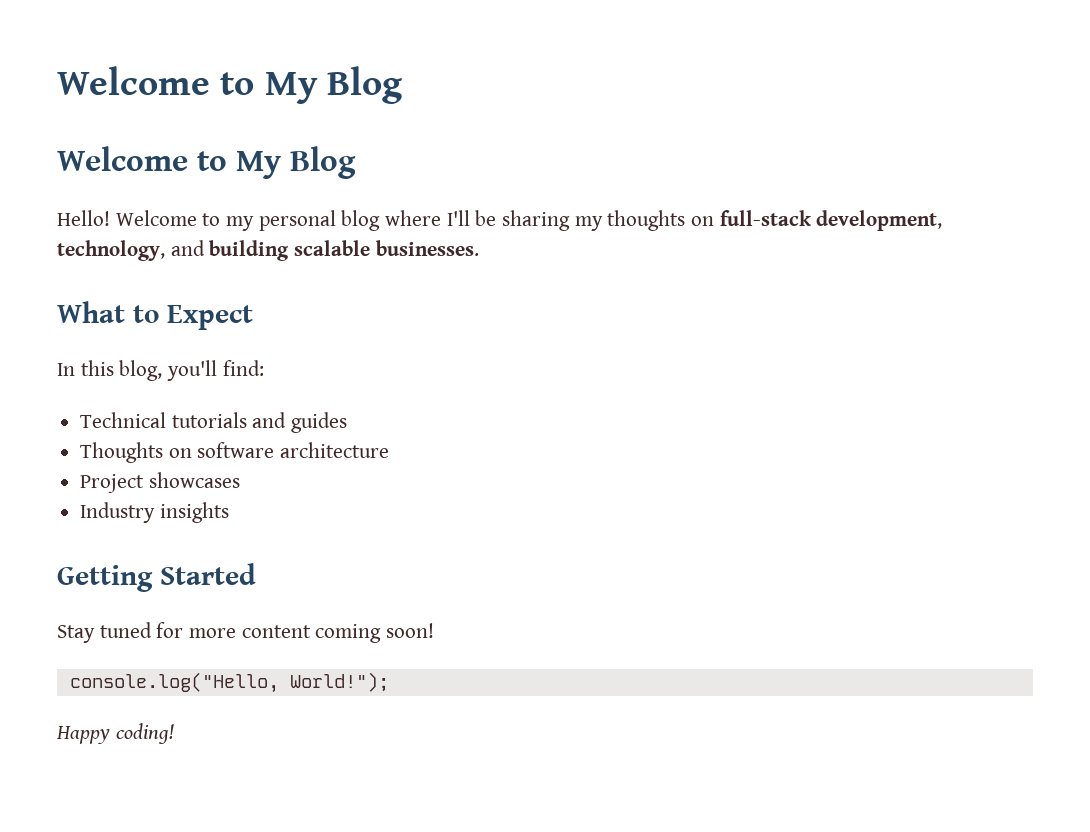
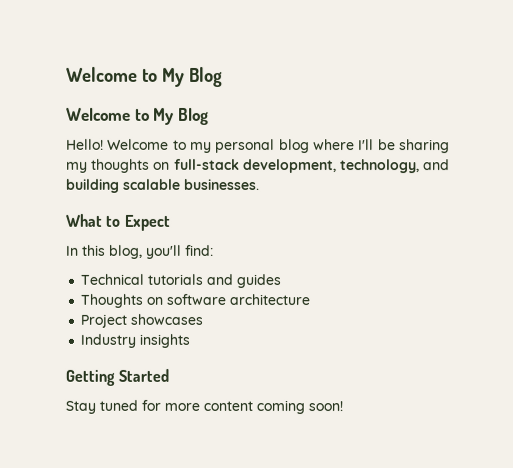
[69,672,389,693] [56,723,174,744] // console.log("Hello, World!"); // Happy coding! -> (343, 406) none

